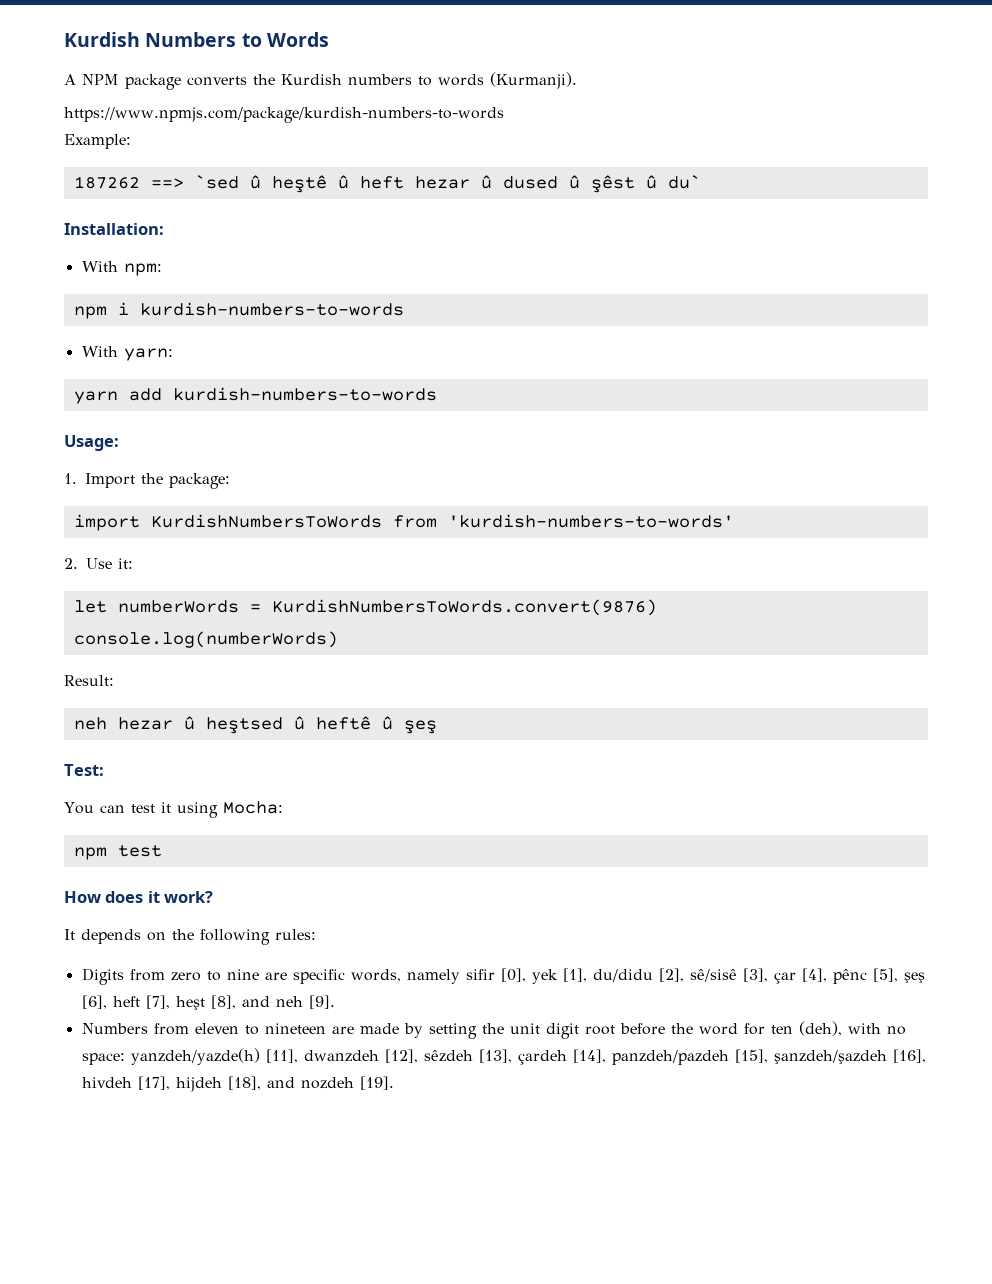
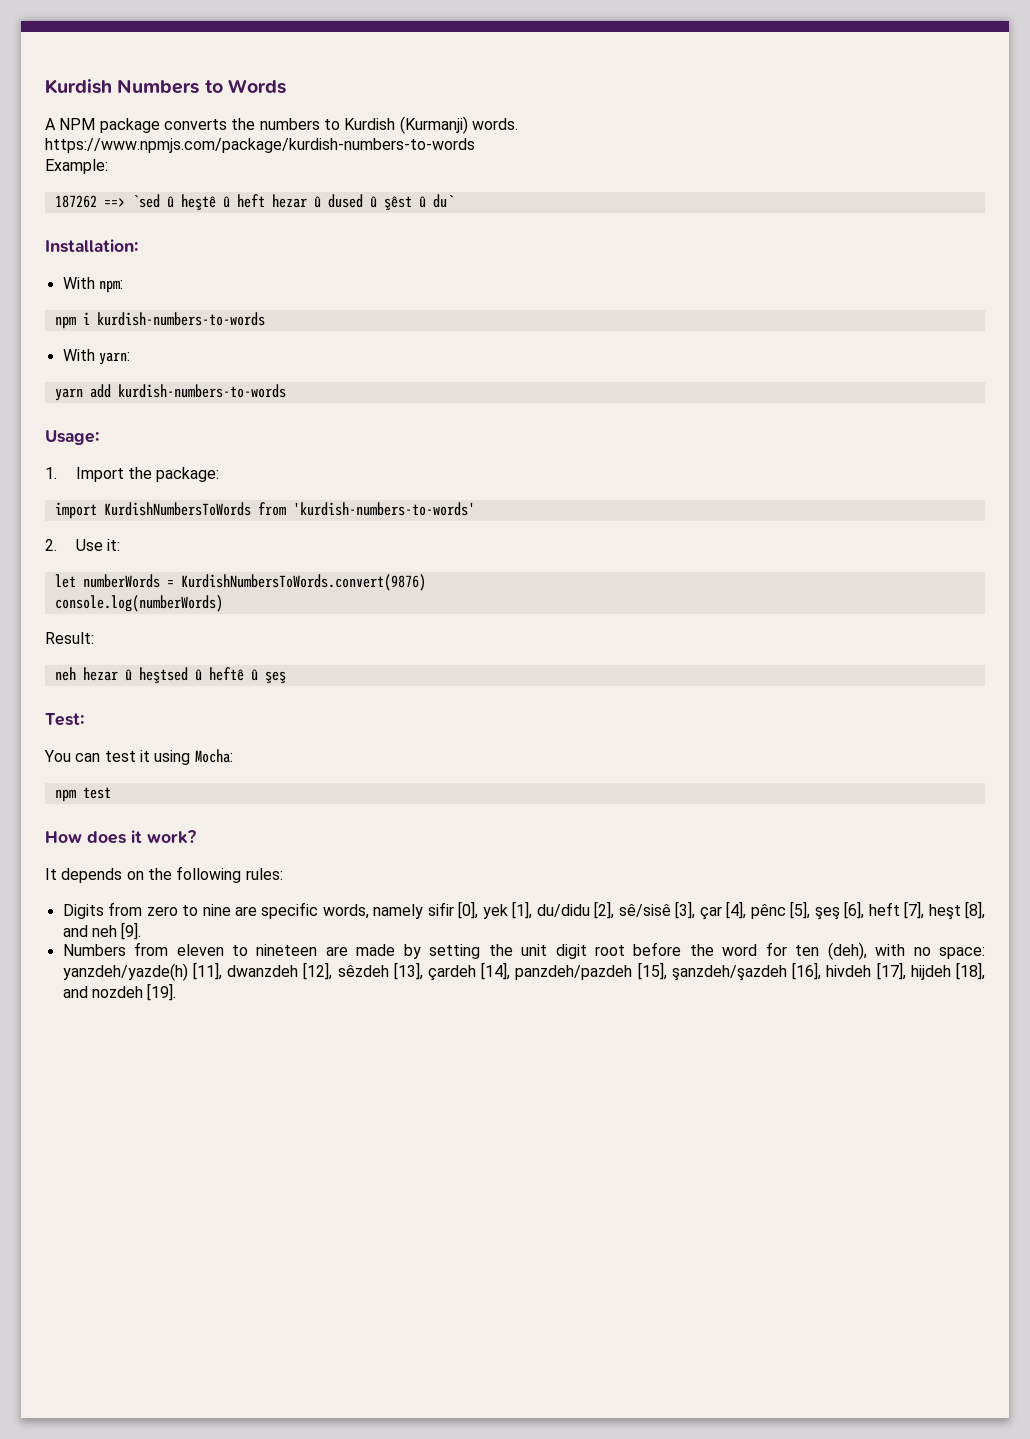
[281,74,342,85] Kurdish -> (256, 124) none
[438,72,577,89] words (Kurmanji). -> [344,116,518,134] Kurdish (Kurmanji) words.

